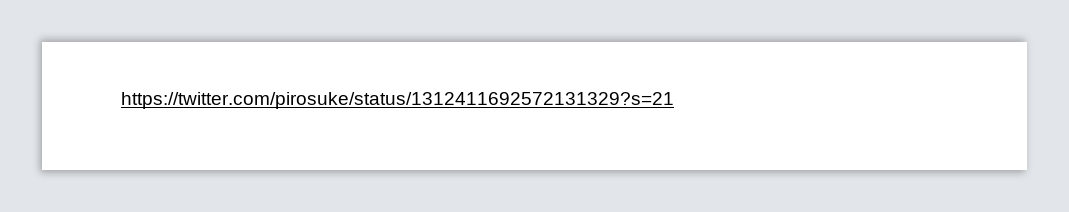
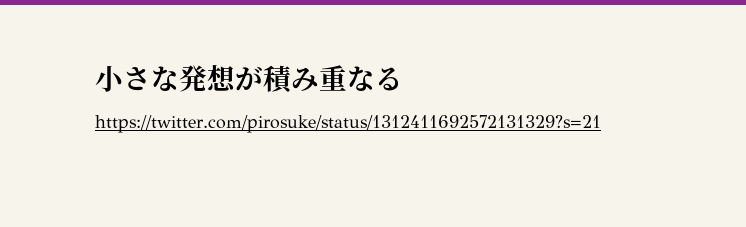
(121, 100) none -> [95,64,403,94] 小さな発想が積み重なる //

